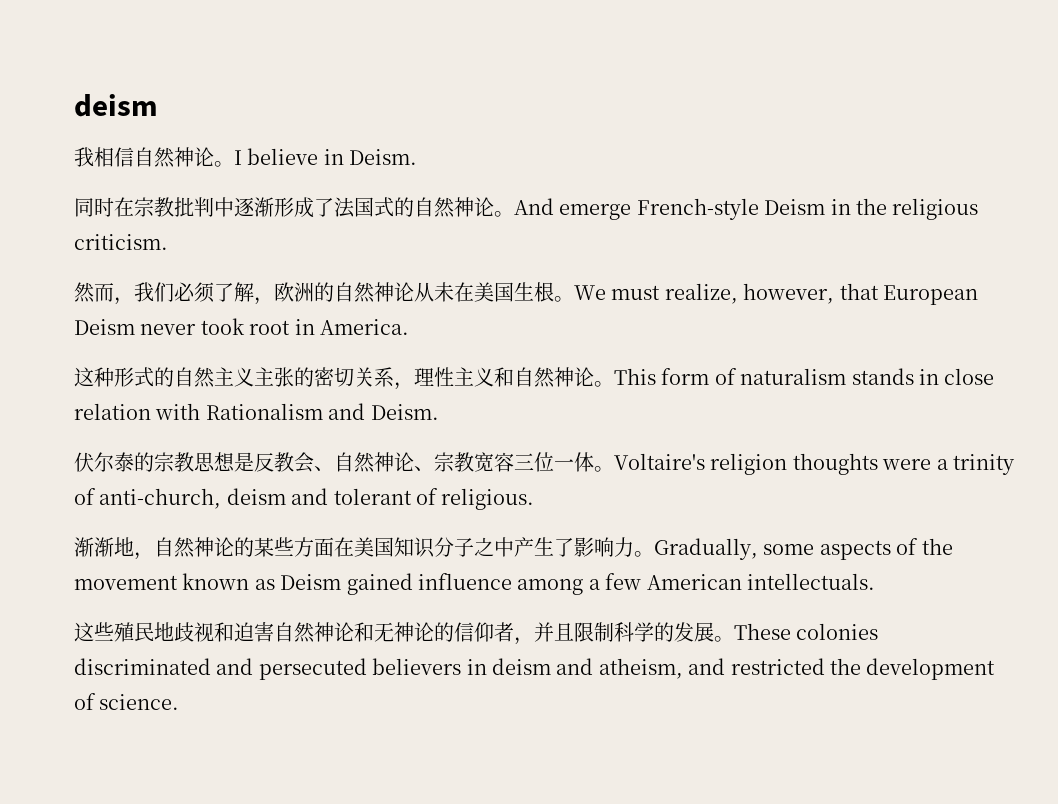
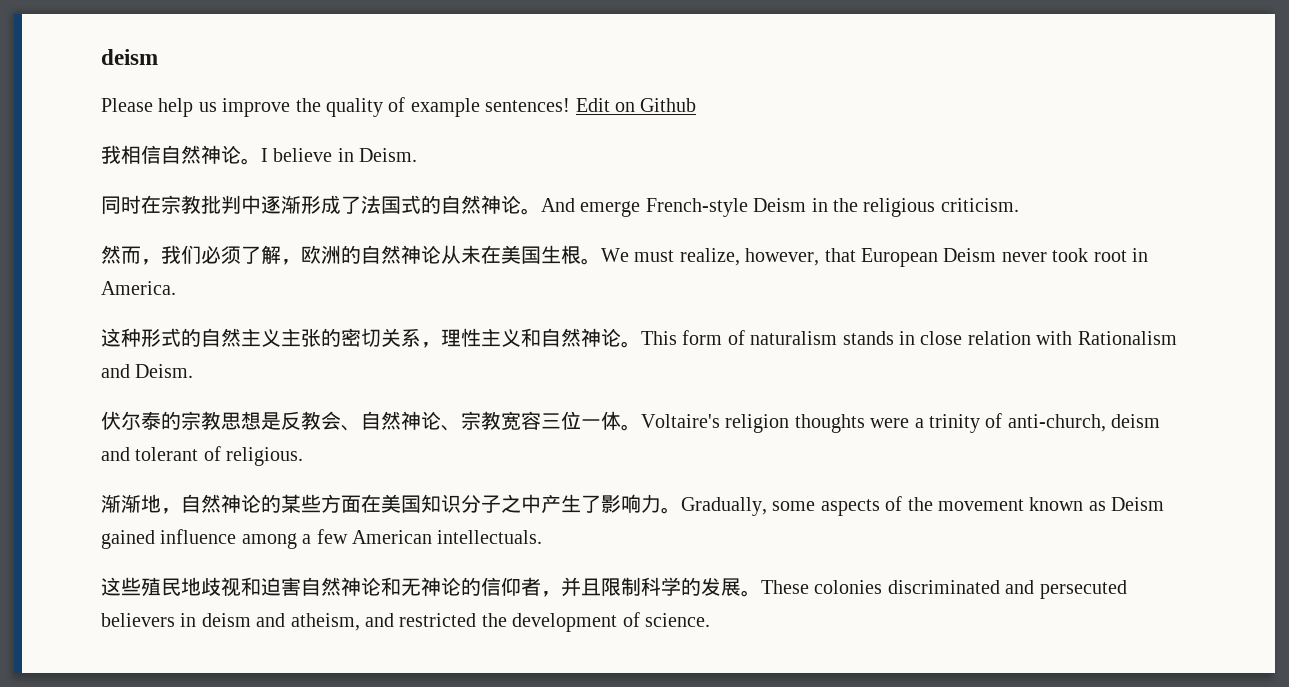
[74,94,158,117] deism -> [101,49,158,65] [101,97,697,117] deism // Please help us improve the quality of example sentences! Edit on Github

